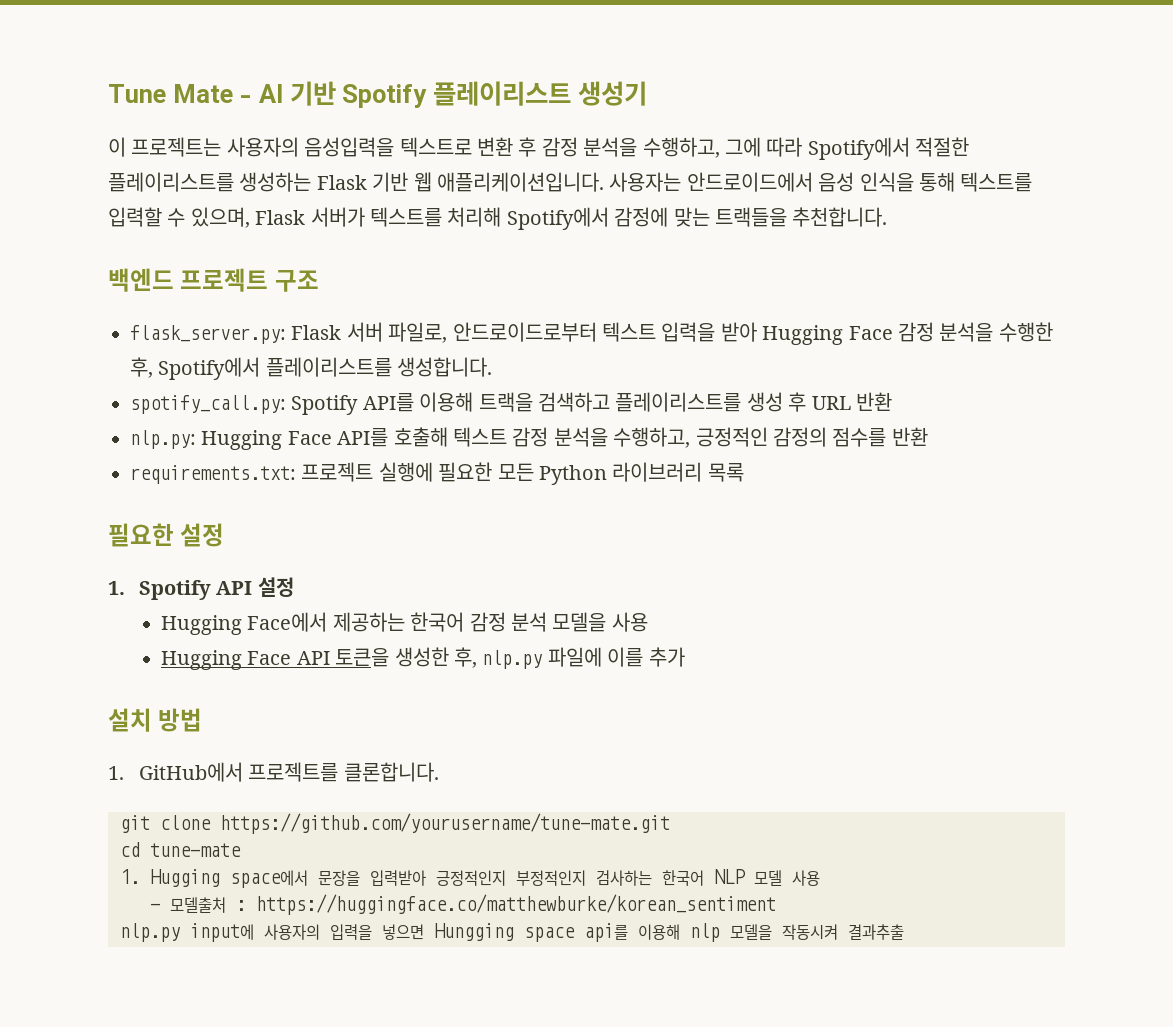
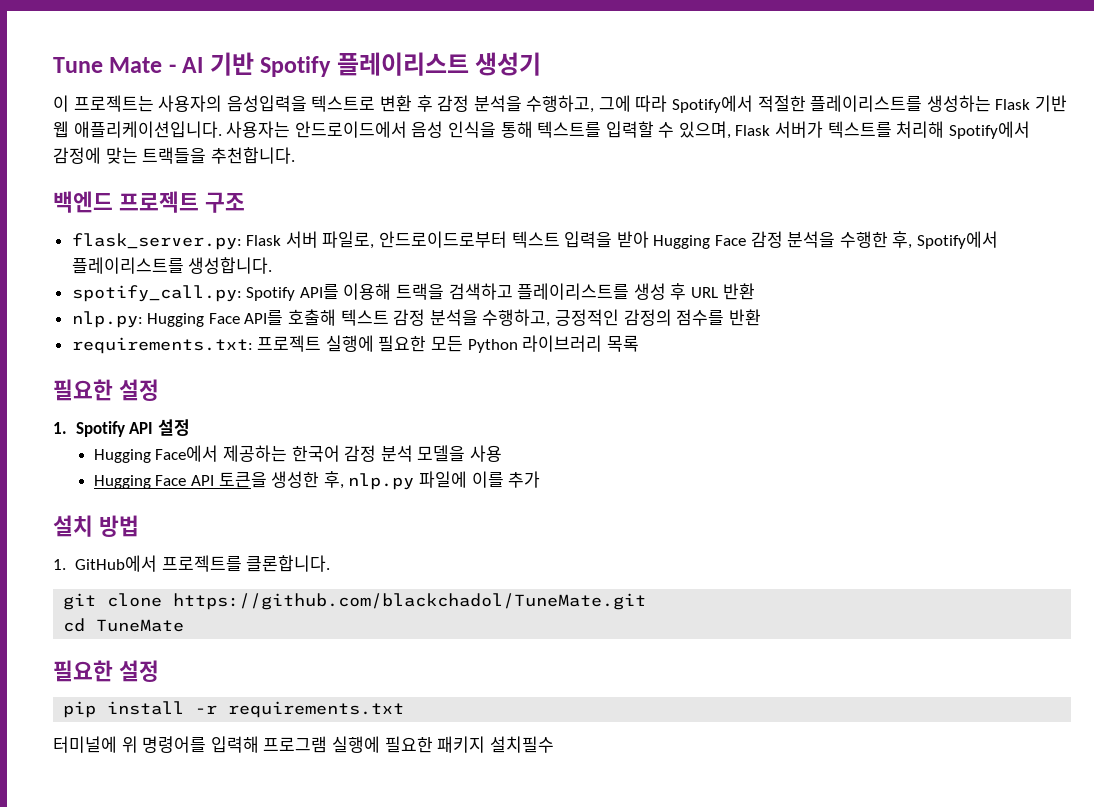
[220,813,670,834] https://github.com/yourusername/tune-mate.git -> [173,593,647,610] https://github.com/blackchadol/TuneMate.git
[150,843,241,857] [120,869,820,888] [150,894,776,915] [120,923,904,942] tune-mate // 1. Hugging space에서 문장을 입력받아 긍정적인지 부정적인지 검사하는 한국어 NLP 모델 사용 // - 모델출처 : https://huggingface.co/matthewburke/korean_sentiment // nlp.py input에 사용자의 입력을 넣으면 Hungging space api를 이용해 nlp 모델을 작동시켜 결과추출 -> [96,619,185,632] [53,660,159,682] [63,701,405,718] [53,736,554,753] TuneMate // 필요한 설정 // pip install -r requirements.txt // 터미널에 위 명령어를 입력해 프로그램 실행에 필요한 패키지 설치필수

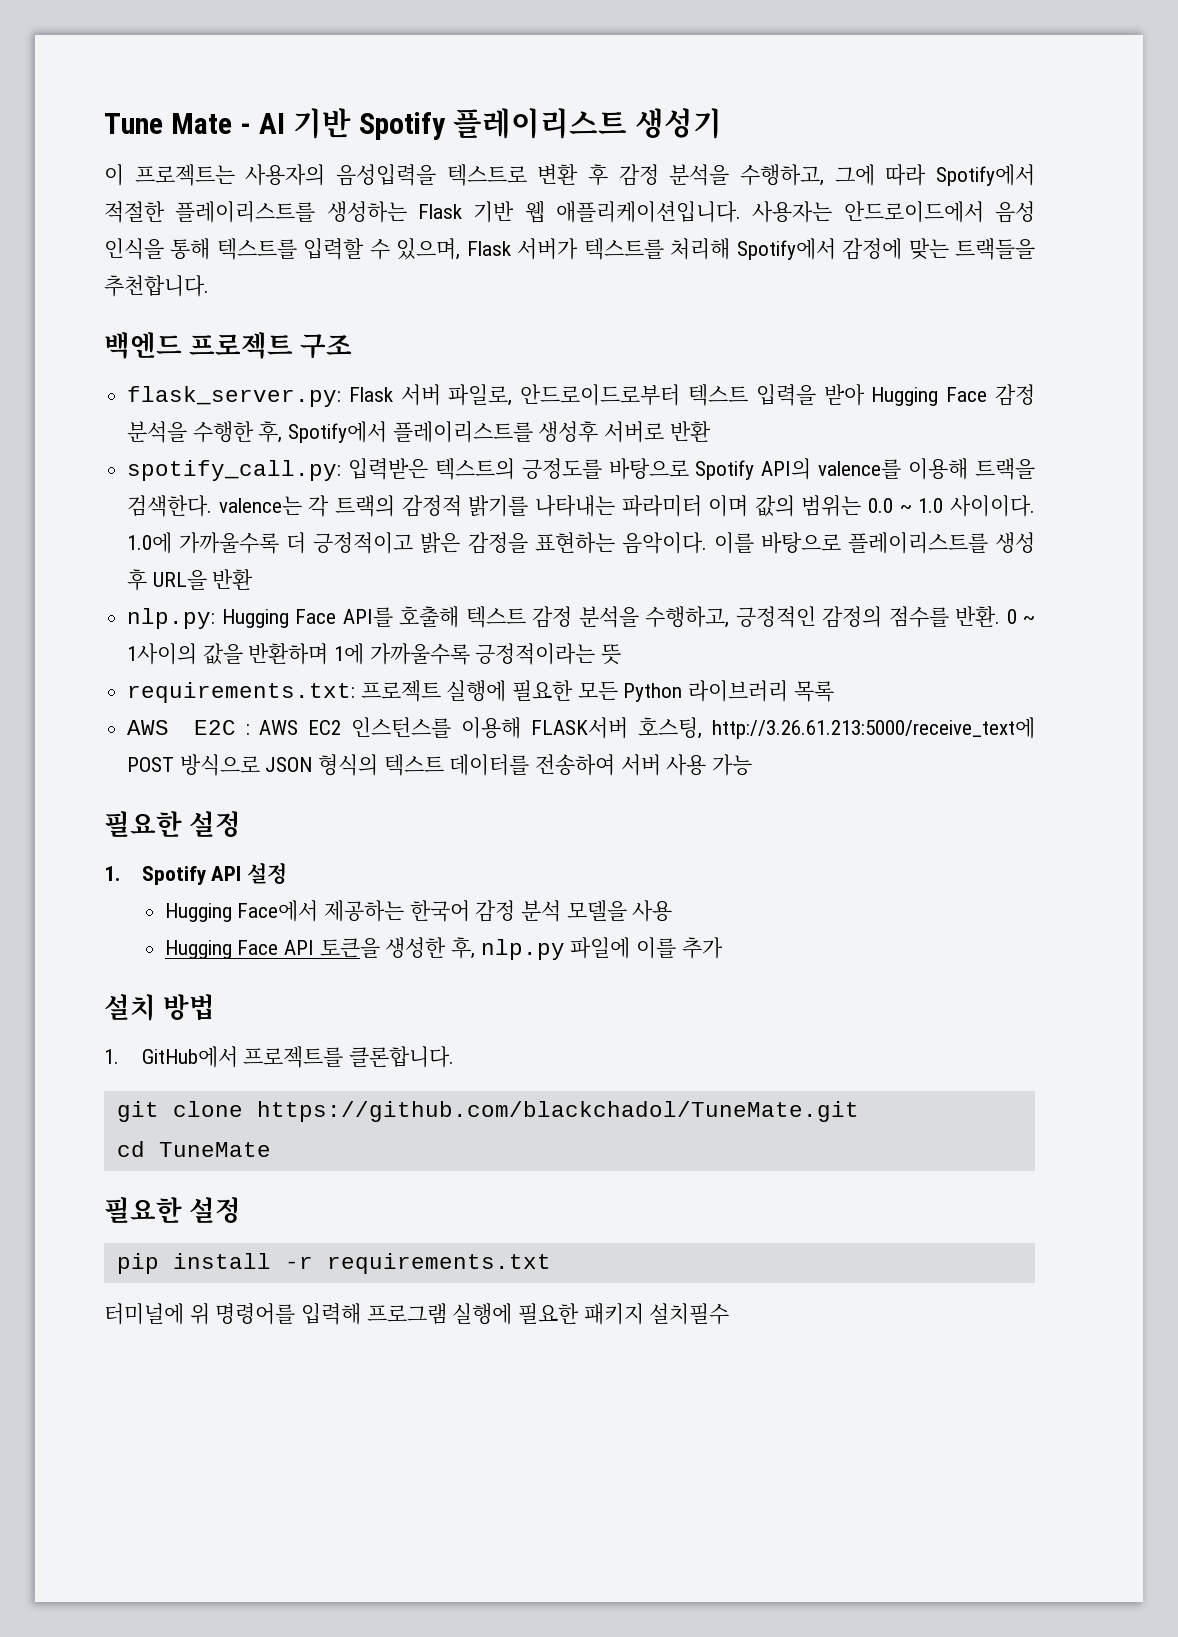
[188,257,273,274] [71,283,513,302] 생성합니다. // spotify_call.py: Spotify API를 이용해 트랙을 검색하고 -> [538,421,711,443] [127,458,1035,481] [127,495,1035,517] [127,532,841,554] 생성후 서버로 반환 // spotify_call.py: 입력받은 텍스트의 긍정도를 바탕으로 Spotify API의 valence를 이용해 트랙을 검색한다. valence는 각 트랙의 감정적 밝기를 나타내는 파라미터 이며 값의 범위는 0.0 ~ 1.0 사이이다. 1.0에 가까울수록 더 긍정적이고 밝은 감정을 표현하는 음악이다. 이를 바탕으로
[691,287,719,298] URL -> [152,570,207,590] URL을
[728,309,761,326] 반환 -> [955,606,1035,627] [127,643,622,665] 반환. 0 ~ 1사이의 값을 반환하며 1에 가까울수록 긍정적이라는 뜻
(639, 343) none -> [127,717,1035,739] [127,754,753,776] // AWS E2C : AWS EC2 인스턴스를 이용해 FLASK서버 호스팅, http://3.26.61.213:5000/receive_text에 POST 방식으로 JSON 형식의 텍스트 데이터를 전송하여 서버 사용 가능

